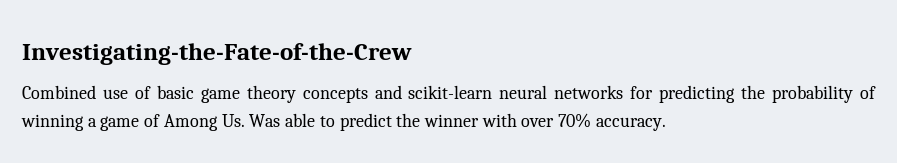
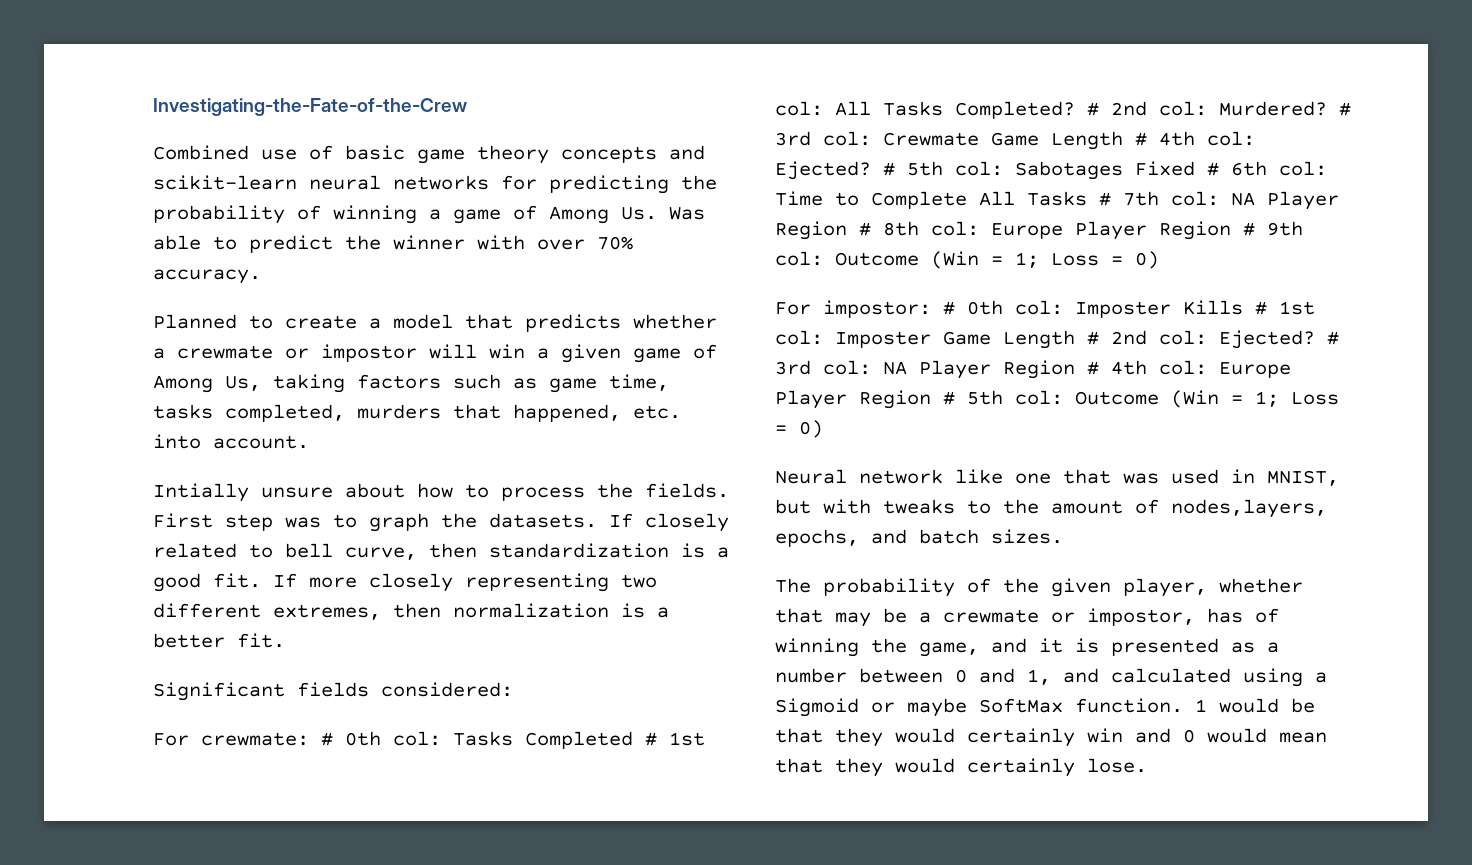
(666, 124) none -> [153,314,717,332] [153,344,717,363] [153,374,669,393] [153,404,681,422] [153,434,309,449] [153,483,729,502] [153,513,729,532] [153,543,729,560] [153,573,657,592] [153,603,669,620] [153,633,285,648] [153,682,513,701] [153,731,705,749] [775,101,1351,119] [775,131,1255,150] [775,161,1327,180] [775,191,1339,210] [775,221,1303,240] [775,251,1159,269] [775,300,1315,318] [775,330,1339,349] [775,360,1291,379] [775,390,1339,409] [775,420,823,438] [775,469,1339,486] [775,499,1327,518] [775,529,1063,547] [775,578,1303,597] [775,608,1279,627] [775,638,1279,657] [775,668,1327,687] [775,698,1315,717] [775,728,1327,747] [775,758,1147,777] // Planned to create a model that predicts whether a crewmate or impostor will win a given game of Among Us, taking factors such as game time, tasks completed, murders that happened, etc. into account. // Intially unsure about how to process the fields. First step was to graph the datasets. If closely related to bell curve, then standardization is a good fit. If more closely representing two different extremes, then normalization is a better fit. // Significant fields considered: // For crewmate: # 0th col: Tasks Completed # 1st col: All Tasks Completed? # 2nd col: Murdered? # 3rd col: Crewmate Game Length # 4th col: Ejected? # 5th col: Sabotages Fixed # 6th col: Time to Complete All Tasks # 7th col: NA Player Region # 8th col: Europe Player Region # 9th col: Outcome (Win = 1; Loss = 0) // For impostor: # 0th col: Imposter Kills # 1st col: Imposter Game Length # 2nd col: Ejected? # 3rd col: NA Player Region # 4th col: Europe Player Region # 5th col: Outcome (Win = 1; Loss = 0) // Neural network like one that was used in MNIST, but with tweaks to the amount of nodes,layers, epochs, and batch sizes. // The probability of the given player, whether that may be a crewmate or impostor, has of winning the game, and it is presented as a number between 0 and 1, and calculated using a Sigmoid or maybe SoftMax function. 1 would be that they would certainly win and 0 would mean that they would certainly lose.

